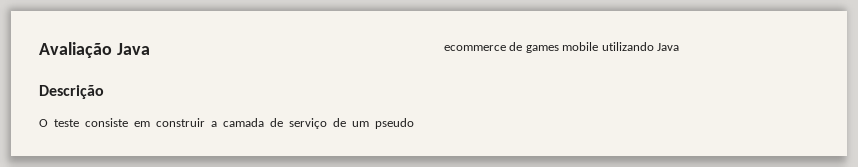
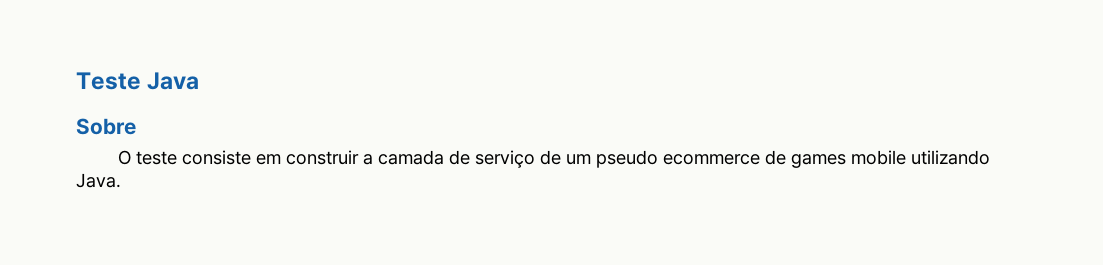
[39,42,112,58] Avaliação -> [76,72,141,90] Teste
[39,85,104,99] Descrição -> [76,118,136,135] Sobre
[656,43,679,51] Java -> [76,173,121,188] Java.

